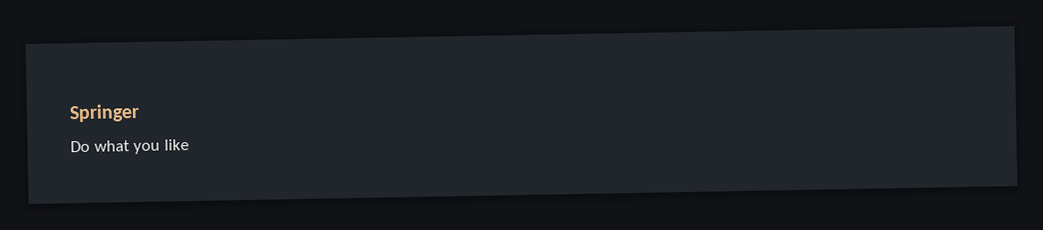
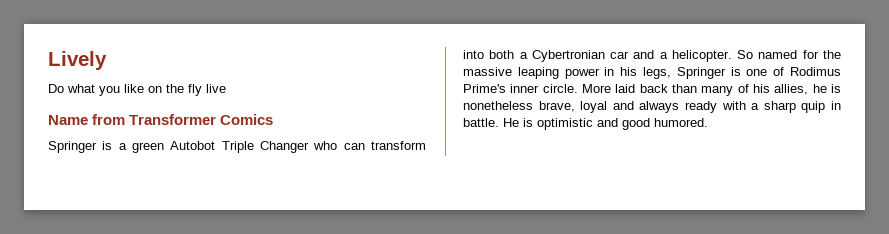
[69,103,140,123] Springer -> [48,51,107,70] Lively
(189, 145) none -> [148,84,226,96] [48,114,274,125] [48,141,426,153] [463,50,841,62] [463,67,842,79] [463,84,841,96] [463,101,841,113] [463,118,708,130] on the fly live // Name from Transformer Comics // Springer is a green Autobot Triple Changer who can transform into both a Cybertronian car and a helicopter. So named for the massive leaping power in his legs, Springer is one of Rodimus Prime's inner circle. More laid back than many of his allies, he is nonetheless brave, loyal and always ready with a sharp quip in battle. He is optimistic and good humored.

